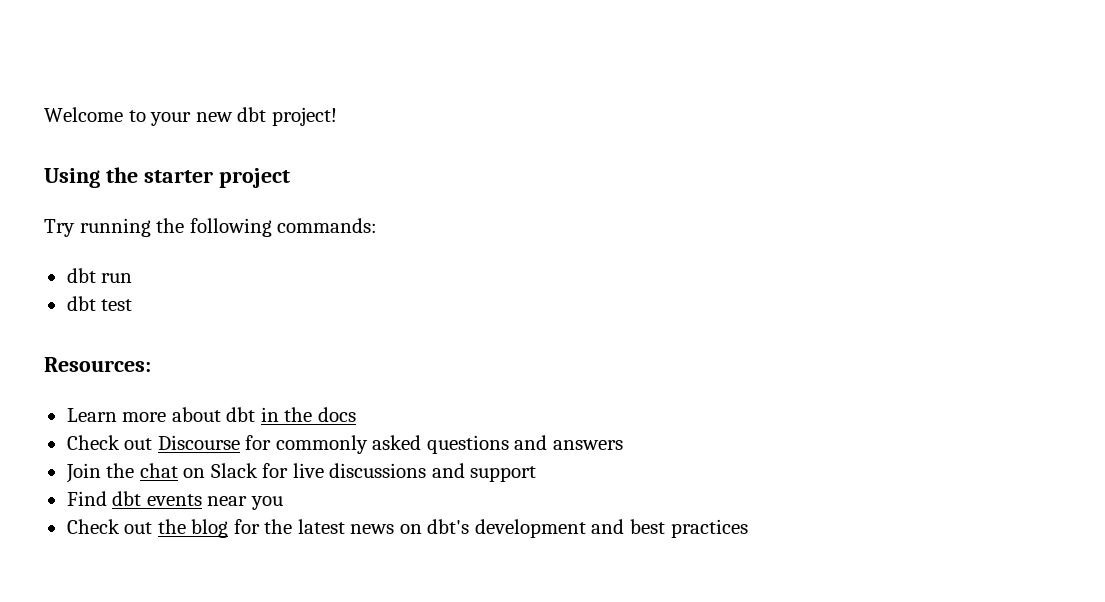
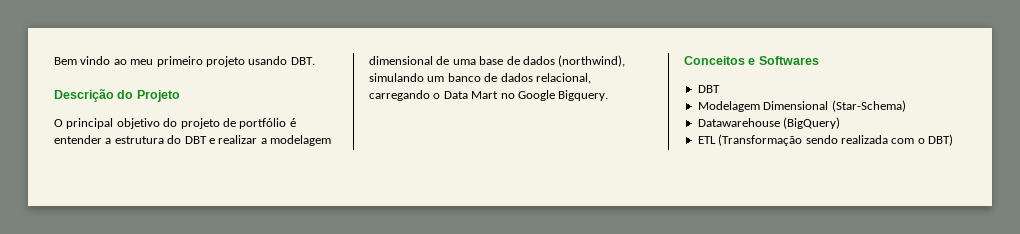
[44,107,337,126] [44,167,290,188] [44,218,378,237] [66,268,133,283] [66,296,133,311] [44,357,151,372] [66,407,356,422] [66,435,623,454] [65,463,537,483] [66,491,283,510] [66,519,748,538] Welcome to your new dbt project! // Using the starter project // Try running the following commands: // dbt run // dbt test // Resources: // Learn more about dbt in the docs // Check out Discourse for commonly asked questions and answers // Join the chat on Slack for live discussions and support // Find dbt events near you // Check out the blog for the latest news on dbt's development and best practices -> [54,56,315,67] [54,89,180,102] [54,118,296,129] [54,135,331,146] [369,55,626,67] [369,73,591,84] [369,90,609,101] [684,56,819,65] [697,85,720,93] [697,100,906,112] [697,117,841,129] [697,134,953,146] Bem vindo ao meu primeiro projeto usando DBT. // Descrição do Projeto // O principal objetivo do projeto de portfólio é entender a estrutura do DBT e realizar a modelagem dimensional de uma base de dados (northwind), simulando um banco de dados relacional, carregando o Data Mart no Google Bigquery. // Conceitos e Softwares // DBT // Modelagem Dimensional (Star-Schema) // Datawarehouse (BigQuery) // ETL (Transformação sendo realizada com o DBT)

